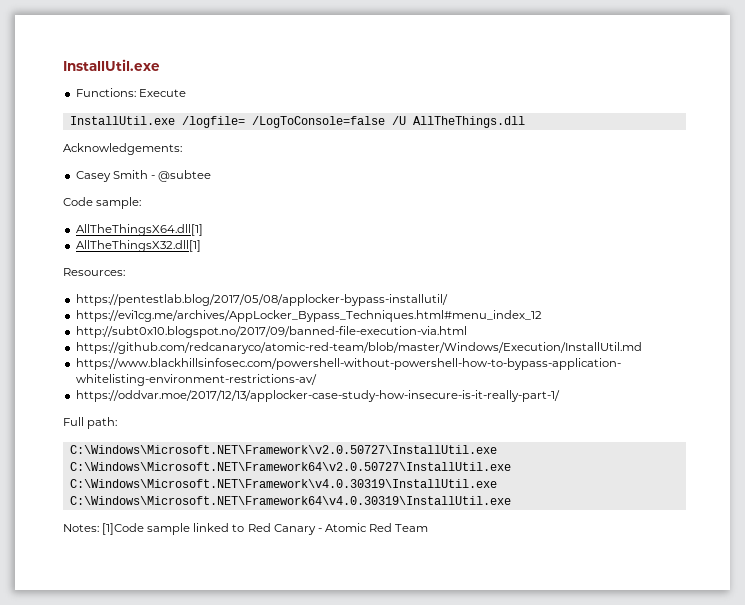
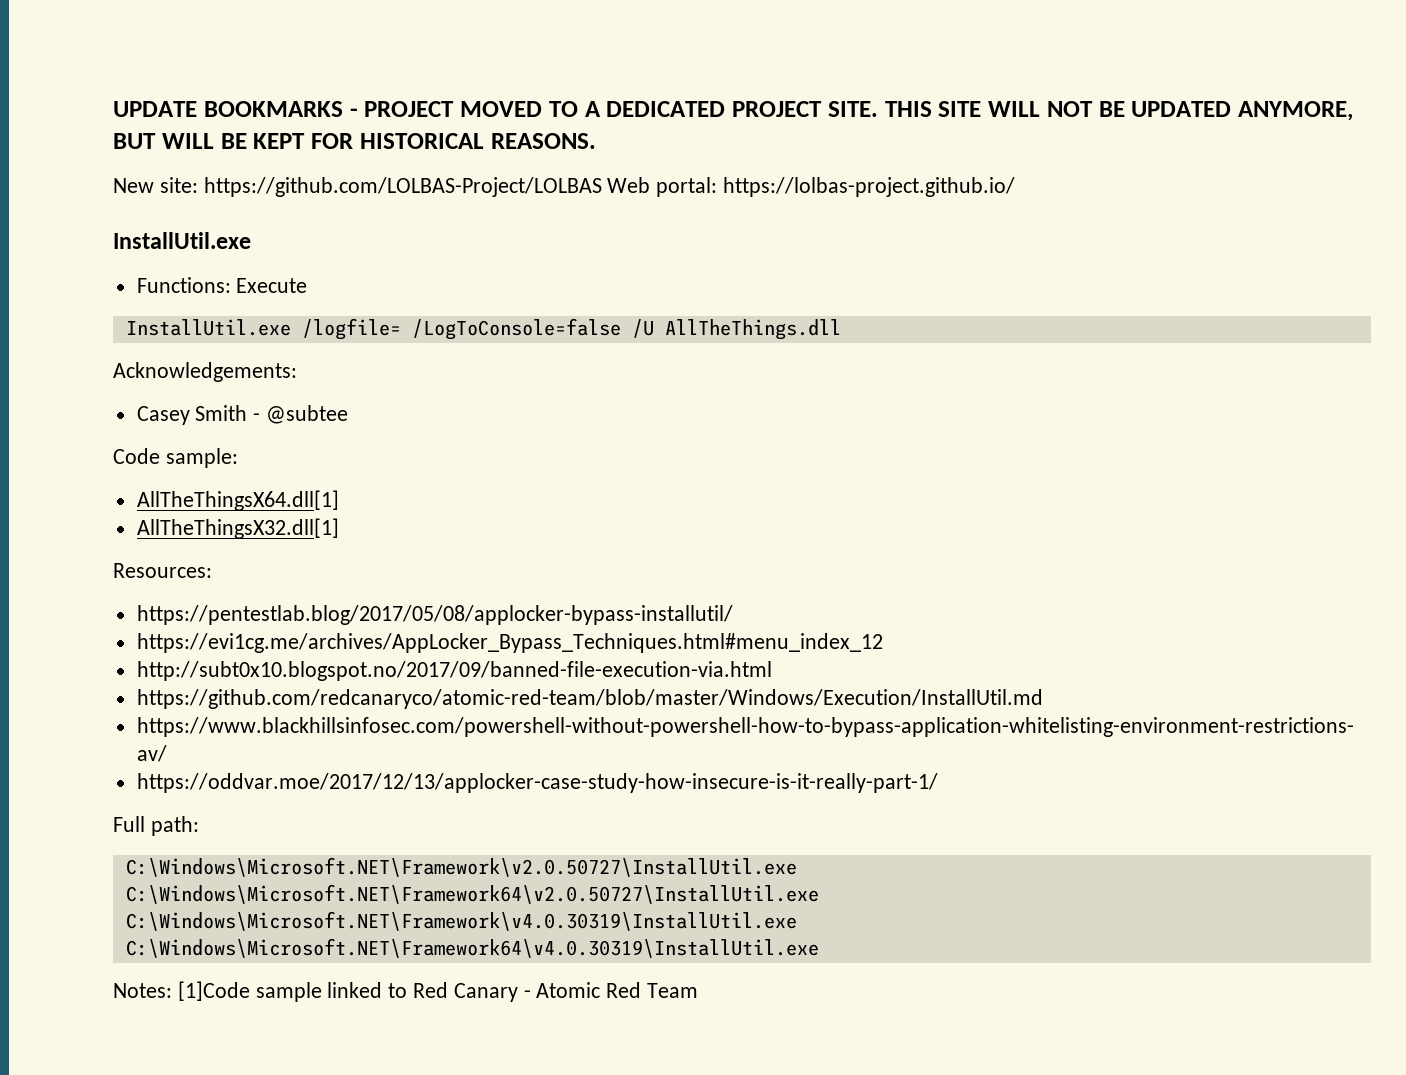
(63, 65) none -> [113,101,1353,121] [113,133,596,149] [113,177,1016,197] UPDATE BOOKMARKS - PROJECT MOVED TO A DEDICATED PROJECT SITE. THIS SITE WILL NOT BE UPDATED ANYMORE, BUT WILL BE KEPT FOR HISTORICAL REASONS. // New site: https://github.com/LOLBAS-Project/LOLBAS Web portal: https://lolbas-project.github.io/ //

